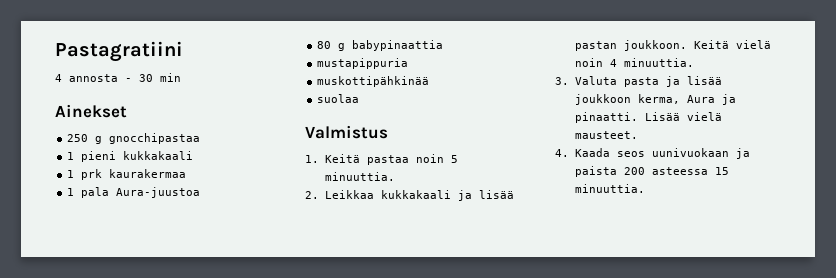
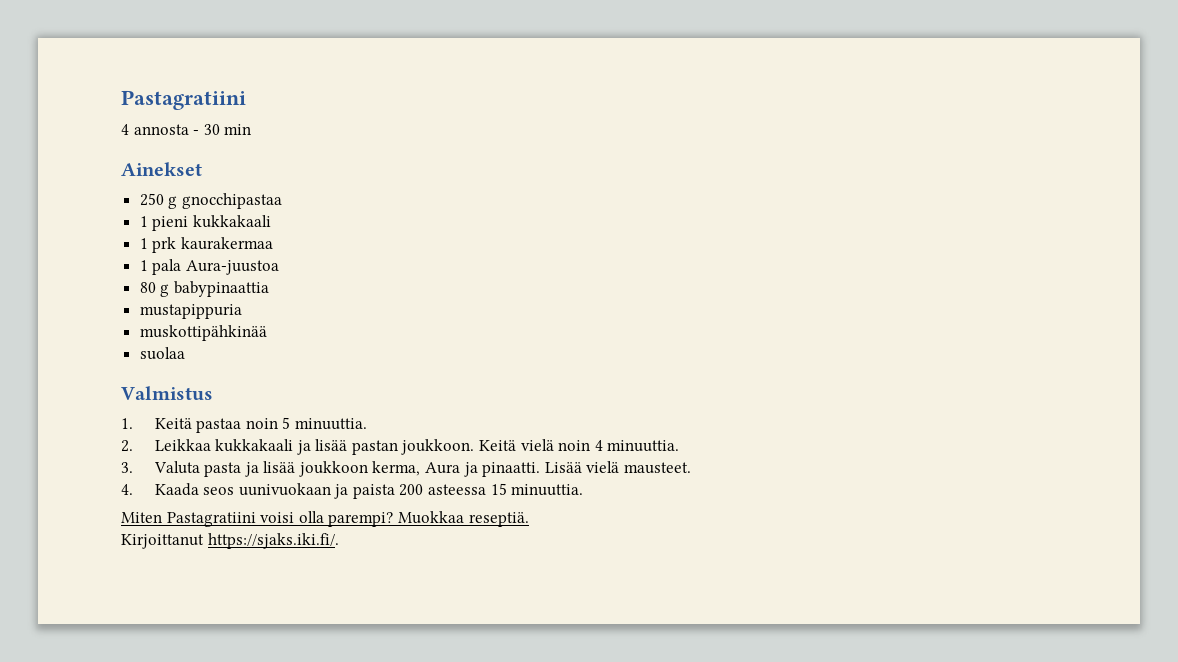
(645, 188) none -> [121,511,529,527] [121,533,339,549] // Miten Pastagratiini voisi olla parempi? Muokkaa reseptiä. // Kirjoittanut https://sjaks.iki.fi/.

